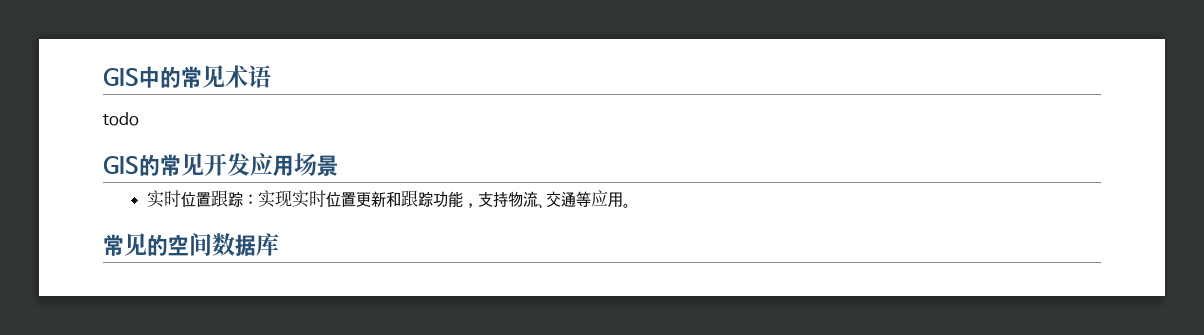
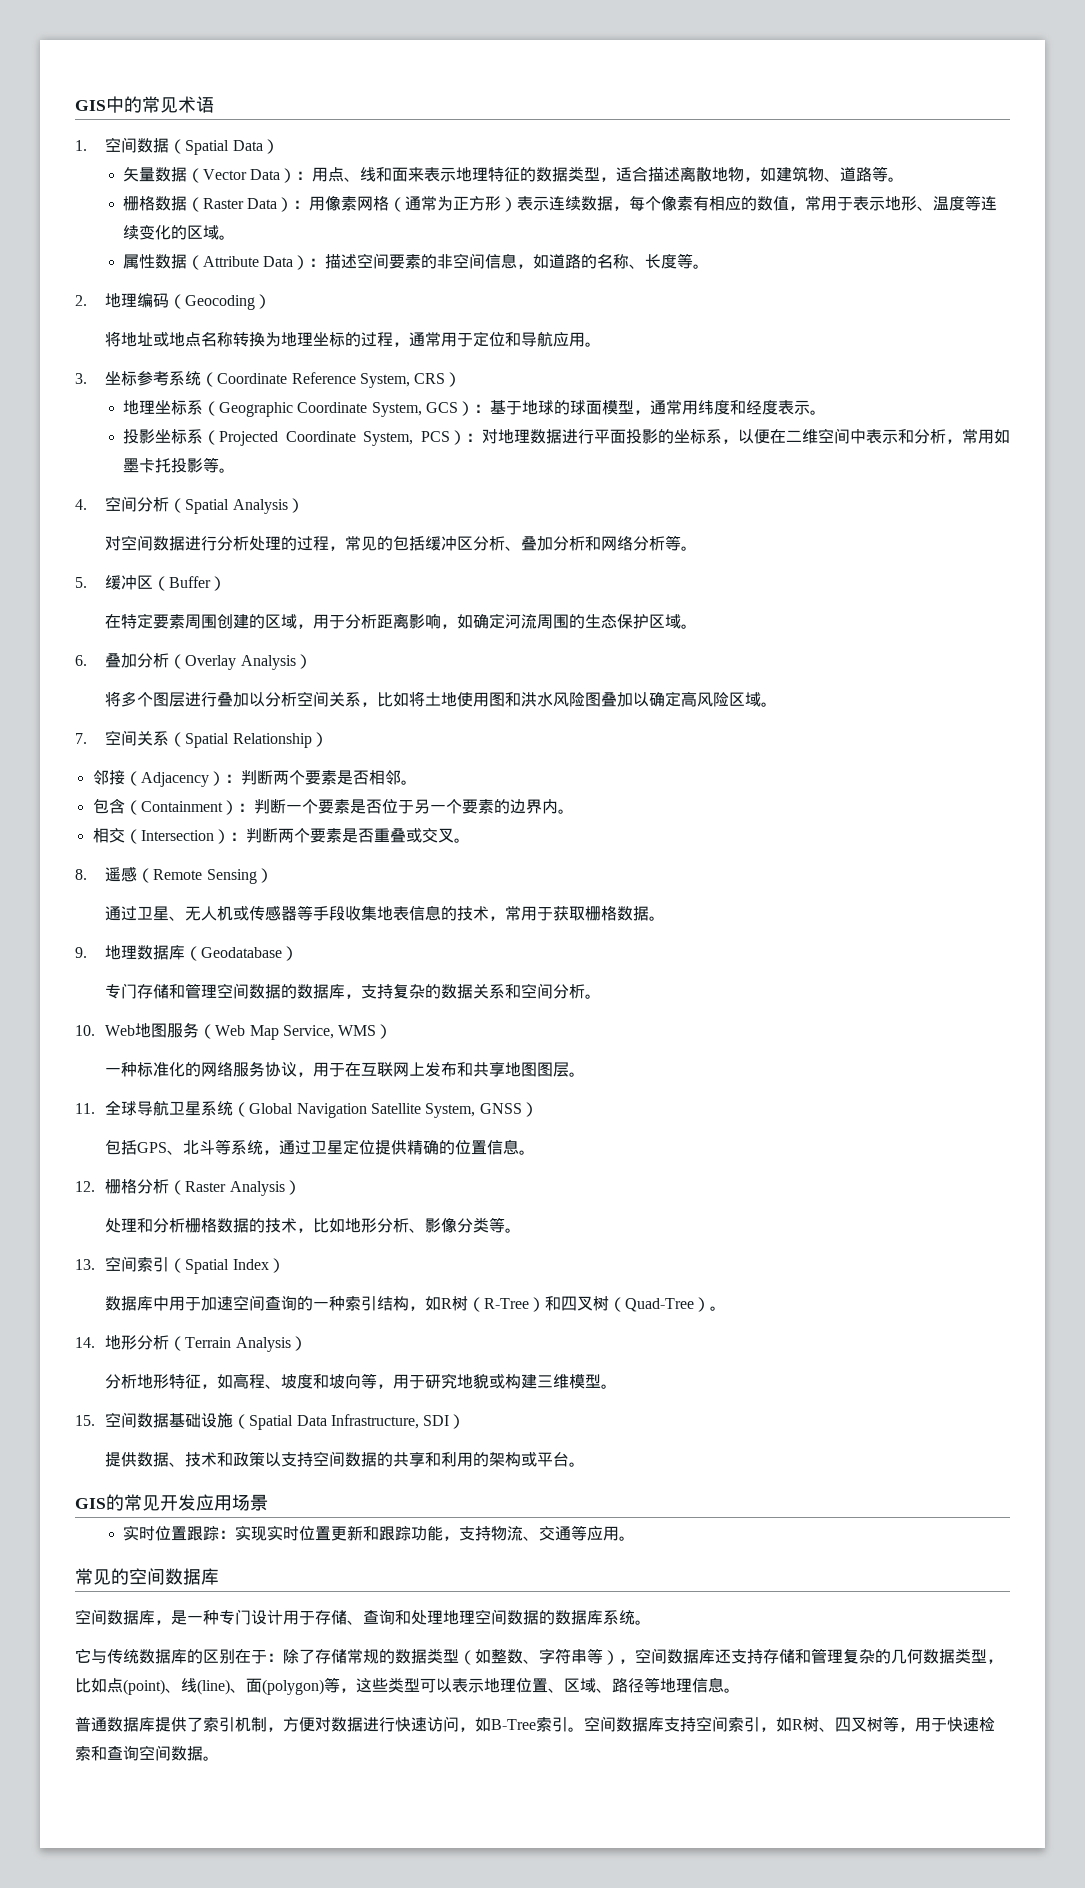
[103,112,139,126] todo -> [75,137,279,155] [122,166,905,183] [122,195,998,212] [122,225,235,240] [122,253,710,270] [75,293,272,310] [105,331,602,347] [75,371,462,388] [122,400,826,417] [122,428,1010,446] [122,457,235,473] [75,496,304,514] [105,535,698,551] [75,575,227,591] [105,613,698,629] [75,653,312,670] [105,691,778,707] [75,730,328,748] [92,770,417,787] [92,798,574,815] [92,828,470,844] [75,866,273,884] [105,905,666,921] [75,945,299,961] [105,983,602,999] [75,1022,393,1040] [105,1061,586,1077] [75,1100,538,1118] [105,1139,536,1155] [75,1179,301,1196] [105,1217,522,1233] [75,1256,285,1274] [105,1295,727,1312] [75,1335,307,1352] [105,1373,618,1389] [75,1412,466,1430] [105,1451,586,1467] 1.空间数据（Spatial Data） // 矢量数据（Vector Data）：用点、线和面来表示地理特征的数据类型，适合描述离散地物，如建筑物、道路等。 // 栅格数据（Raster Data）：用像素网格（通常为正方形）表示连续数据，每个像素有相应的数值，常用于表示地形、温度等连续变化的区域。 // 属性数据（Attribute Data）：描述空间要素的非空间信息，如道路的名称、长度等。 // 2.地理编码（Geocoding） // 将地址或地点名称转换为地理坐标的过程，通常用于定位和导航应用。 // 3.坐标参考系统（Coordinate Reference System, CRS） // 地理坐标系（Geographic Coordinate System, GCS）：基于地球的球面模型，通常用纬度和经度表示。 // 投影坐标系（Projected Coordinate System, PCS）：对地理数据进行平面投影的坐标系，以便在二维空间中表示和分析，常用如墨卡托投影等。 // 4.空间分析（Spatial Analysis） // 对空间数据进行分析处理的过程，常见的包括缓冲区分析、叠加分析和网络分析等。 // 5.缓冲区（Buffer） // 在特定要素周围创建的区域，用于分析距离影响，如确定河流周围的生态保护区域。 // 6.叠加分析（Overlay Analysis） // 将多个图层进行叠加以分析空间关系，比如将土地使用图和洪水风险图叠加以确定高风险区域。 // 7.空间关系（Spatial Relationship） // 邻接（Adjacency）：判断两个要素是否相邻。 // 包含（Containment）：判断一个要素是否位于另一个要素的边界内。 // 相交（Intersection）：判断两个要素是否重叠或交叉。 // 8.遥感（Remote Sensing） // 通过卫星、无人机或传感器等手段收集地表信息的技术，常用于获取栅格数据。 // 9.地理数据库（Geodatabase） // 专门存储和管理空间数据的数据库，支持复杂的数据关系和空间分析。 // 10. Web地图服务（Web Map Service, WMS） // 一种标准化的网络服务协议，用于在互联网上发布和共享地图图层。 // 11.全球导航卫星系统（Global Navigation Satellite System, GNSS） // 包括GPS、北斗等系统，通过卫星定位提供精确的位置信息。 // 12.栅格分析（Raster Analysis） // 处理和分析栅格数据的技术，比如地形分析、影像分类等。 // 13.空间索引（Spatial Index） // 数据库中用于加速空间查询的一种索引结构，如R树（R-Tree）和四叉树（Quad-Tree）。 // 14.地形分析（Terrain Analysis） // 分析地形特征，如高程、坡度和坡向等，用于研究地貌或构建三维模型。 // 15.空间数据基础设施（Spatial Data Infrastructure, SDI） // 提供数据、技术和政策以支持空间数据的共享和利用的架构或平台。
(279, 244) none -> [75,1609,651,1625] [75,1648,1003,1665] [75,1677,740,1695] [75,1716,995,1732] [75,1745,219,1761] // 空间数据库，是一种专门设计用于存储、查询和处理地理空间数据的数据库系统。 // 它与传统数据库的区别在于：除了存储常规的数据类型（如整数、字符串等），空间数据库还支持存储和管理复杂的几何数据类型，比如点(point)、线(line)、面(polygon)等，这些类型可以表示地理位置、区域、路径等地理信息。 // 普通数据库提供了索引机制，方便对数据进行快速访问，如B-Tree索引。空间数据库支持空间索引，如R树、四叉树等，用于快速检索和查询空间数据。

